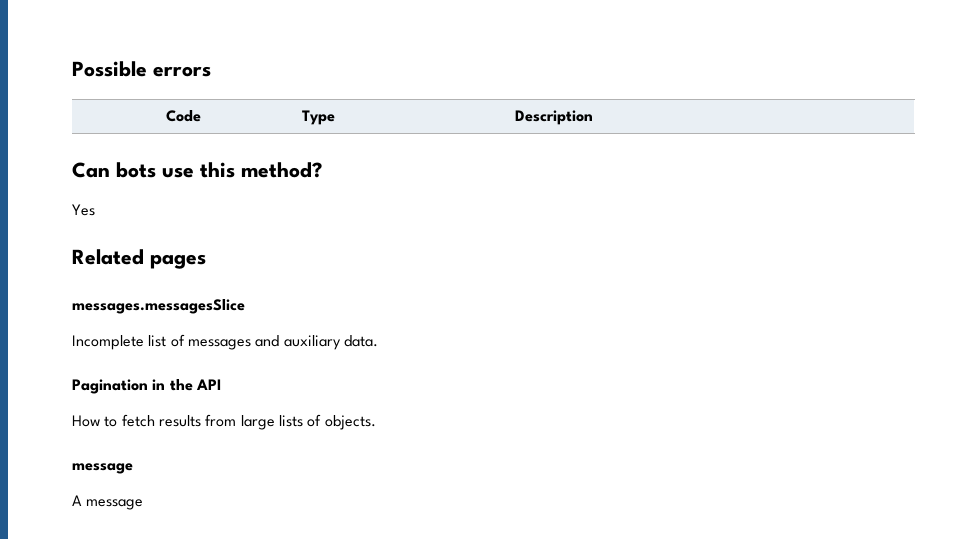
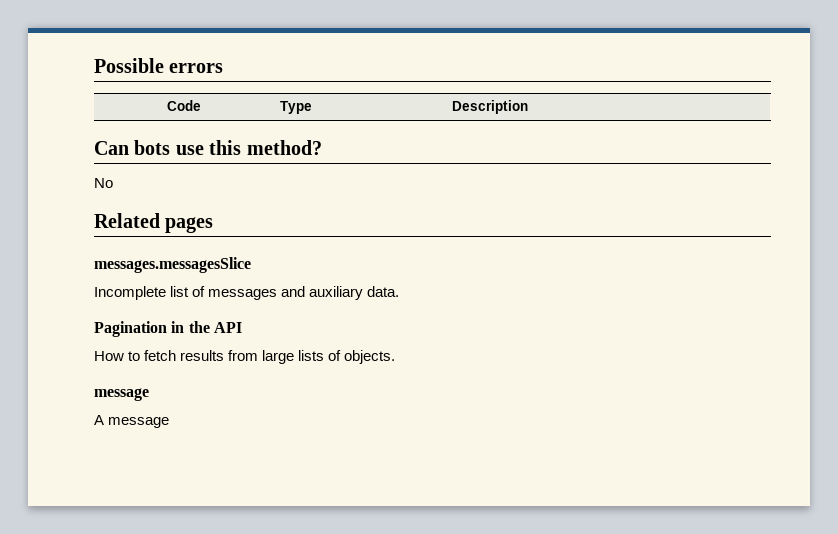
[72,204,95,216] Yes -> [94,178,113,188] No

